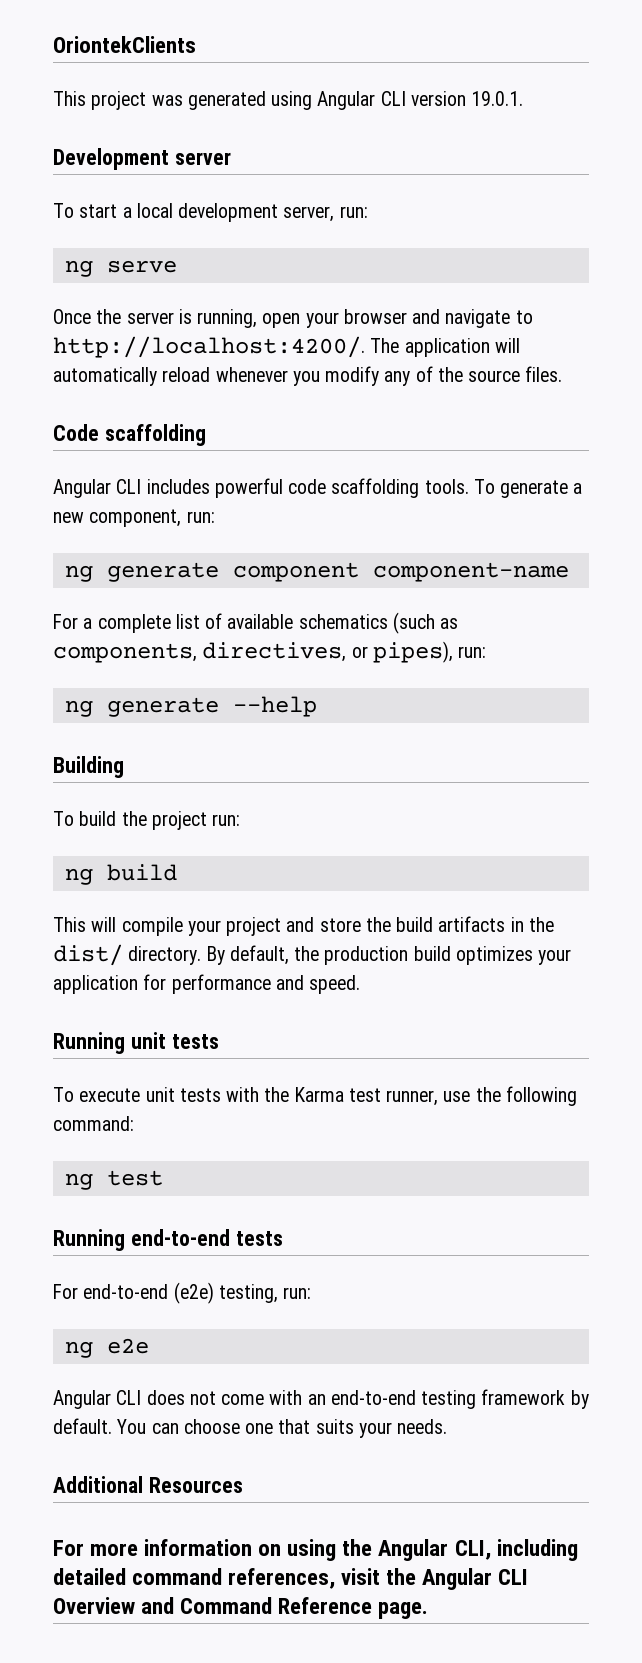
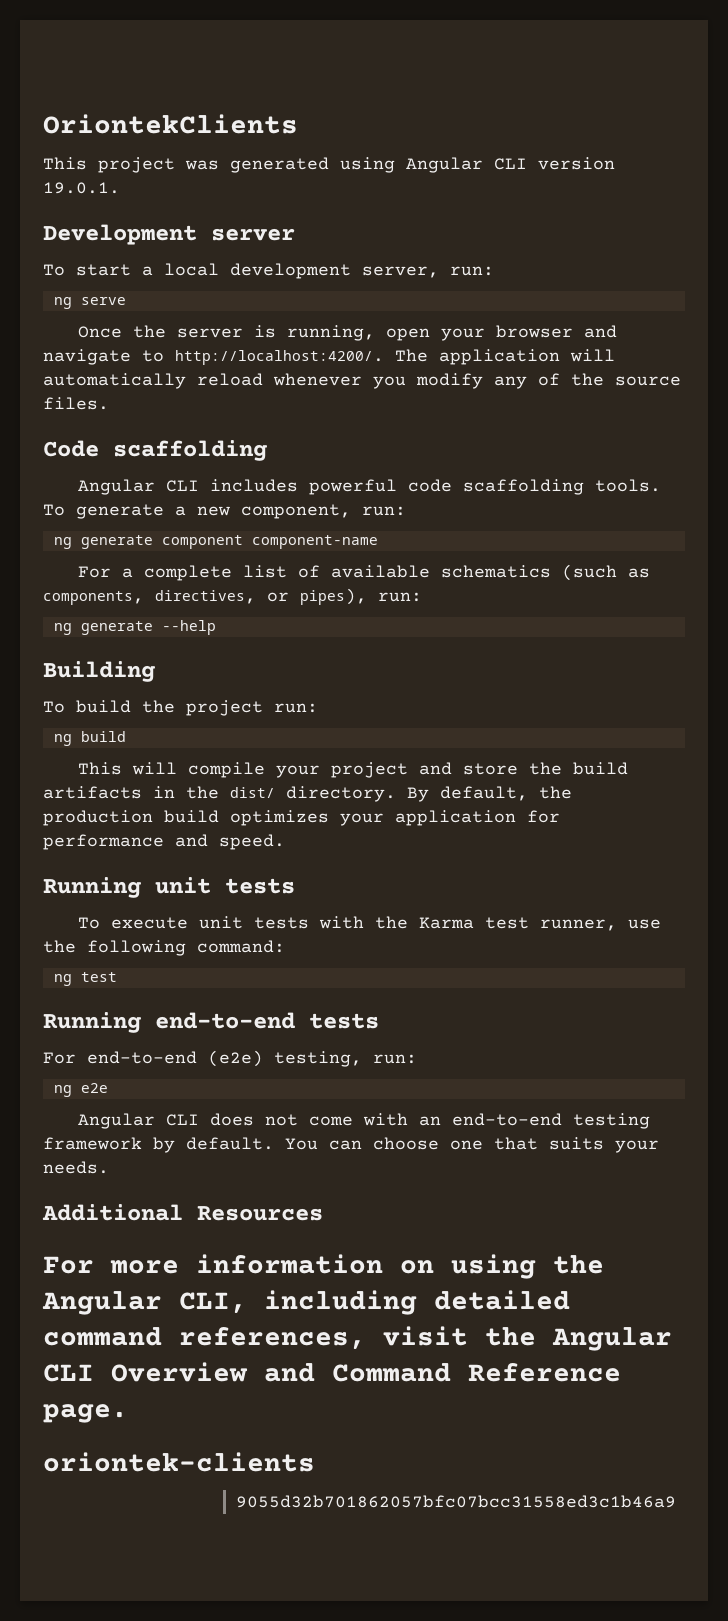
(429, 1610) none -> [43,1452,315,1472] [235,1495,676,1508] // oriontek-clients // 9055d32b701862057bfc07bcc31558ed3c1b46a9

